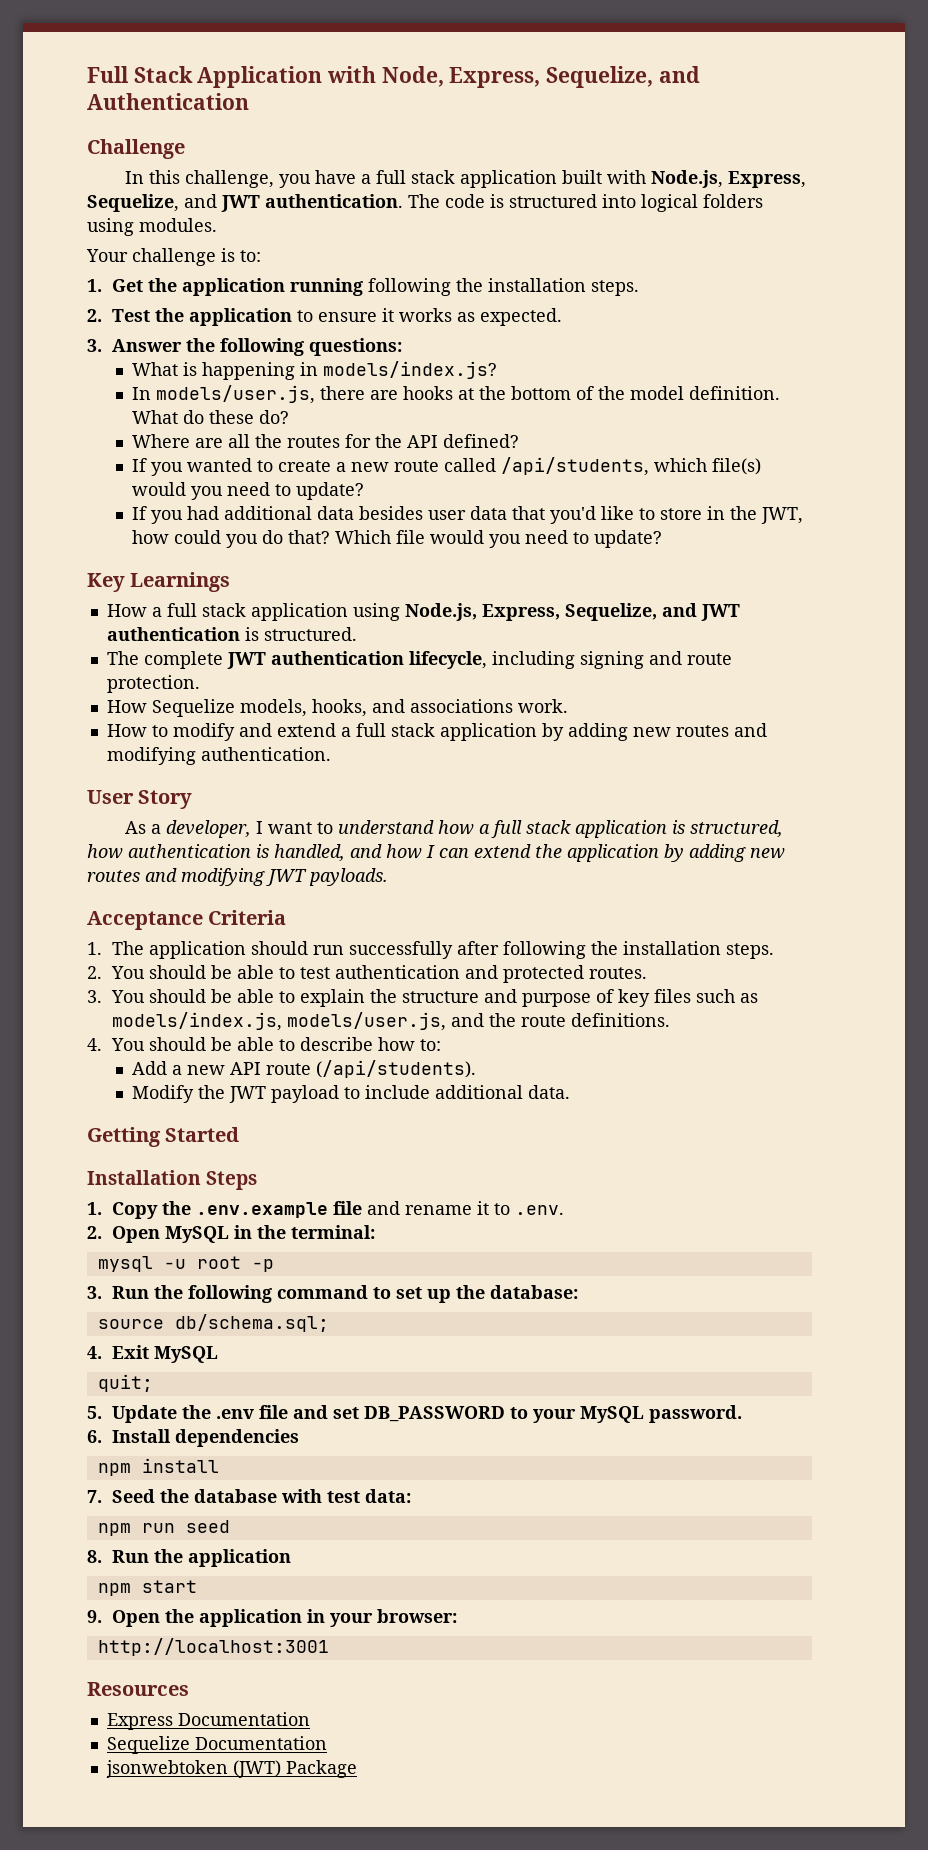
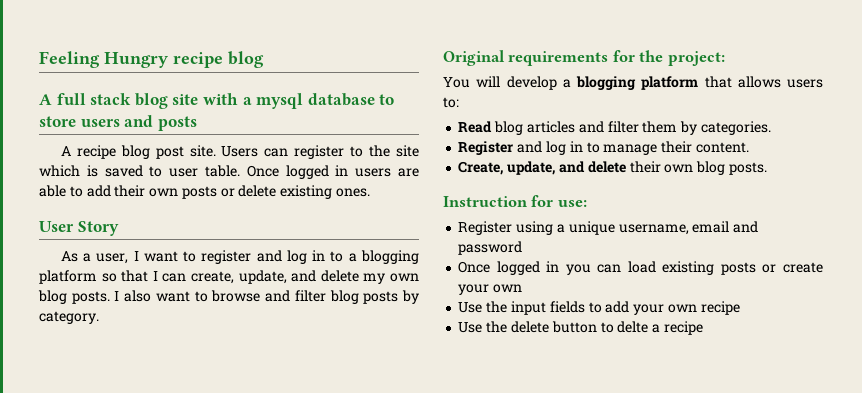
[87,66,700,88] [87,93,249,110] [87,139,185,159] [125,170,807,188] [87,194,763,212] [87,218,217,236] [86,248,261,266] [87,278,640,296] [87,308,563,326] [87,338,403,356] [131,361,497,380] [131,385,780,404] [131,410,289,424] [131,434,519,448] [131,457,761,476] [131,482,364,500] [131,506,803,524] [131,530,662,548] [87,572,231,592] [106,603,740,621] [106,627,357,641] [106,651,732,669] [106,675,200,693] [106,699,568,717] [106,723,767,741] [106,747,331,765] Full Stack Application with Node, Express, Sequelize, and Authentication // Challenge // In this challenge, you have a full stack application built with Node.js, Express, Sequelize, and JWT authentication. The code is structured into logical folders using modules. // Your challenge is to: // 1. Get the application running following the installation steps. // 2. Test the application to ensure it works as expected. // 3. Answer the following questions: // What is happening in models/index.js? // In models/user.js, there are hooks at the bottom of the model definition. What do these do? // Where are all the routes for the API defined? // If you wanted to create a new route called /api/students, which file(s) would you need to update? // If you had additional data besides user data that you'd like to store in the JWT, how could you do that? Which file would you need to update? // Key Learnings // How a full stack application using Node.js, Express, Sequelize, and JWT authentication is structured. // The complete JWT authentication lifecycle, including signing and route protection. // How Sequelize models, hooks, and associations work. // How to modify and extend a full stack application by adding new routes and modifying authentication. -> [39,51,264,68] [39,93,395,109] [39,115,197,131] [60,145,419,159] [39,165,420,179] [39,185,371,199] Feeling Hungry recipe blog // A full stack blog site with a mysql database to store users and posts // A recipe blog post site. Users can register to the site which is saved to user table. Once logged in users are able to add their own posts or delete existing ones.
[166,820,252,838] developer, -> [96,253,129,264] user,
[338,820,784,838] [87,844,785,862] [87,868,388,886] [87,910,287,930] [87,941,775,959] [87,965,648,983] [87,989,759,1007] [112,1012,671,1031] [87,1037,442,1051] [131,1060,476,1078] [131,1085,570,1103] [87,1127,240,1147] [87,1170,258,1190] [87,1201,565,1219] [87,1225,376,1243] [97,1256,274,1272] [87,1285,579,1303] [97,1314,329,1332] [87,1345,219,1363] [97,1374,153,1392] [87,1405,743,1423] [87,1429,300,1447] [97,1458,219,1476] [87,1489,412,1503] [97,1520,230,1536] [87,1549,292,1567] [97,1580,197,1596] [87,1609,458,1627] [97,1638,329,1656] [87,1682,189,1696] [106,1712,310,1730] [106,1736,327,1754] [105,1760,357,1778] understand how a full stack application is structured, how authentication is handled, and how I can extend the application by adding new routes and modifying JWT payloads. // Acceptance Criteria // 1. The application should run successfully after following the installation steps. // 2. You should be able to test authentication and protected routes. // 3. You should be able to explain the structure and purpose of key files such as models/index.js, models/user.js, and the route definitions. // 4. You should be able to describe how to: // Add a new API route (/api/students). // Modify the JWT payload to include additional data. // Getting Started // Installation Steps // 1. Copy the .env.example file and rename it to .env. // 2. Open MySQL in the terminal: // mysql -u root -p // 3. Run the following command to set up the database: // source db/schema.sql; // 4. Exit MySQL // quit; // 5. Update the .env file and set DB_PASSWORD to your MySQL password. // 6. Install dependencies // npm install // 7. Seed the database with test data: // npm run seed // 8. Run the application // npm start // 9. Open the application in your browser: // http://localhost:3001 // Resources // Express Documentation // Sequelize Documentation // jsonwebtoken (JWT) Package -> [201,250,419,264] [39,270,419,284] [38,290,419,304] [39,311,99,324] [443,50,725,66] [443,76,823,90] [443,97,459,108] [458,121,771,135] [458,141,749,155] [458,161,767,175] [443,195,587,207] [458,221,759,235] [458,241,523,255] [458,261,823,275] [458,284,523,295] [458,301,740,315] [458,321,703,335] register and log in to a blogging platform so that I can create, update, and delete my own blog posts. I also want to browse and filter blog posts by category. // Original requirements for the project: // You will develop a blogging platform that allows users to: // Read blog articles and filter them by categories. // Register and log in to manage their content. // Create, update, and delete their own blog posts. // Instruction for use: // Register using a unique username, email and password // Once logged in you can load existing posts or create your own // Use the input fields to add your own recipe // Use the delete button to delte a recipe

